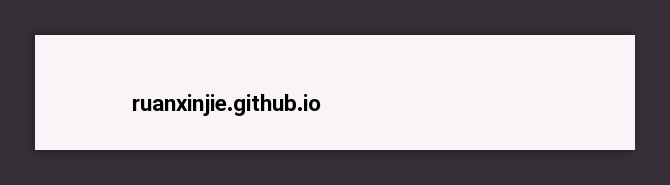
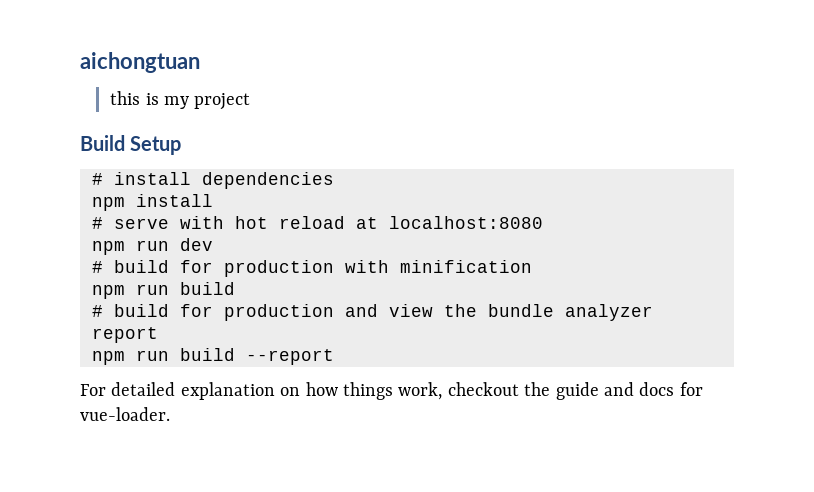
[132,94,321,116] ruanxinjie.github.io -> [80,52,200,73] [110,91,251,110] [80,135,182,155] [92,172,334,189] [92,194,213,211] [92,216,543,229] [92,238,213,255] [92,260,532,277] [92,282,235,299] [92,304,653,321] [92,327,158,343] [92,348,334,365] [80,382,703,400] [80,407,170,421] aichongtuan // this is my project // Build Setup // # install dependencies // npm install // # serve with hot reload at localhost:8080 // npm run dev // # build for production with minification // npm run build // # build for production and view the bundle analyzer report // npm run build --report // For detailed explanation on how things work, checkout the guide and docs for vue-loader.

